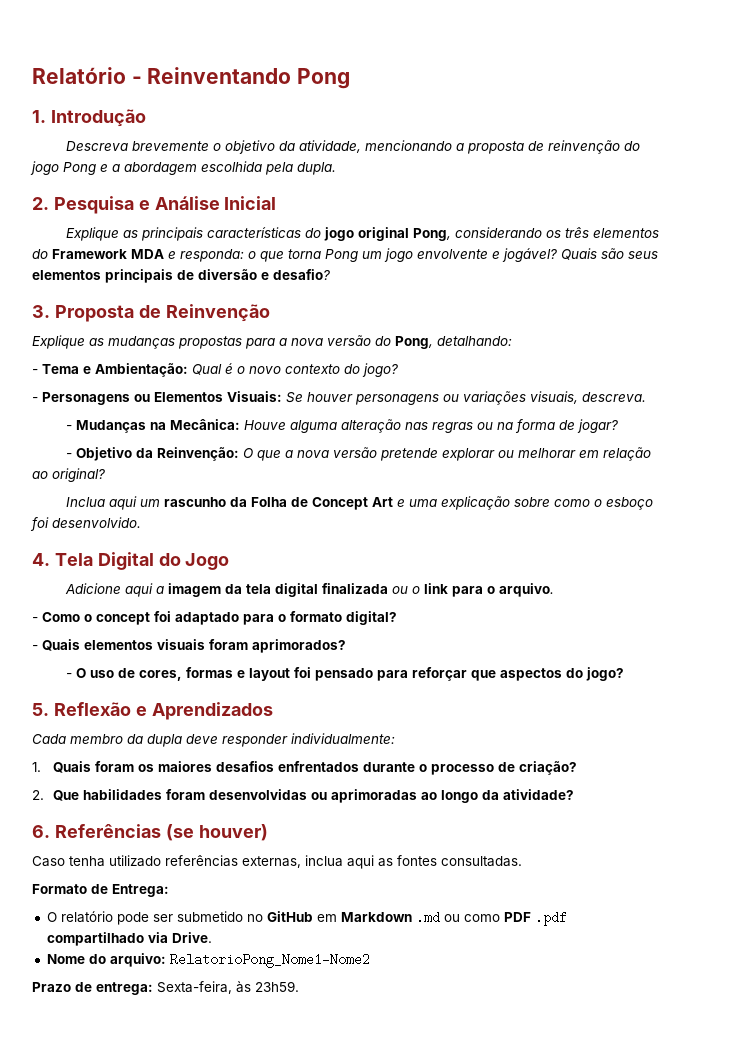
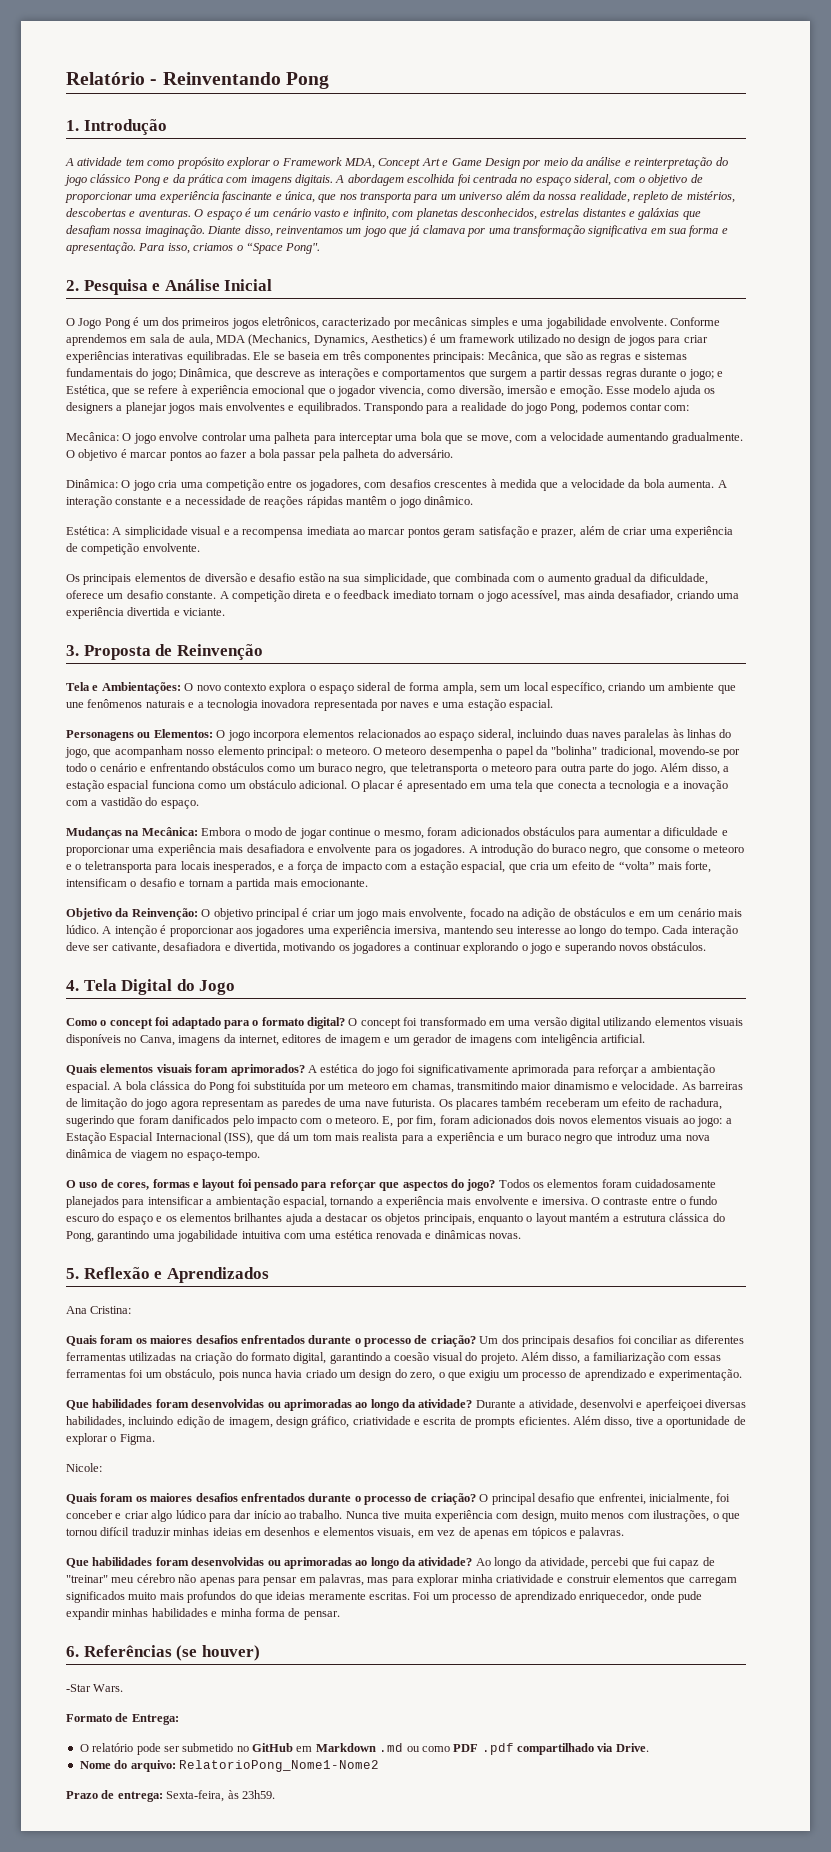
[65,140,640,154] [30,161,336,175] Descreva brevemente o objetivo da atividade, mencionando a proposta de reinvenção do jogo Pong e a abordagem escolhida pela dupla. -> [65,157,728,169] [64,174,703,186] [65,191,735,203] [66,208,701,220] [66,225,728,237] [66,242,321,254] A atividade tem como propósito explorar o Framework MDA, Concept Art e Game Design por meio da análise e reinterpretação do jogo clássico Pong e da prática com imagens digitais. A abordagem escolhida foi centrada no espaço sideral, com o objetivo de proporcionar uma experiência fascinante e única, que nos transporta para um universo além da nossa realidade, repleto de mistérios, descobertas e aventuras. O espaço é um cenário vasto e infinito, com planetas desconhecidos, estrelas distantes e galáxias que desafiam nossa imaginação. Diante disso, reinventamos um jogo que já clamava por uma transformação significativa em sua forma e apresentação. Para isso, criamos o “Space Pong".
[65,227,659,241] [32,248,658,262] [32,269,331,283] [32,304,270,322] [32,335,512,349] [32,363,399,377] [32,391,646,405] [65,419,619,433] [65,447,651,461] [32,468,106,482] [65,496,653,510] [30,517,141,531] Explique as principais características do jogo original Pong, considerando os três elementos do Framework MDA e responda: o que torna Pong um jogo envolvente e jogável? Quais são seus elementos principais de diversão e desafio? // 3. Proposta de Reinvenção // Explique as mudanças propostas para a nova versão do Pong, detalhando: // - Tema e Ambientação: Qual é o novo contexto do jogo? // - Personagens ou Elementos Visuais: Se houver personagens ou variações visuais, descreva. // - Mudanças na Mecânica: Houve alguma alteração nas regras ou na forma de jogar? // - Objetivo da Reinvenção: O que a nova versão pretende explorar ou melhorar em relação ao original? // Inclua aqui um rascunho da Folha de Concept Art e uma explicação sobre como o esboço foi desenvolvido. -> [66,317,721,329] [66,334,708,346] [66,351,687,363] [66,368,724,380] [66,385,716,397] [66,402,690,414] [66,432,743,444] [66,449,453,461] [66,479,727,491] [66,496,474,508] [66,526,734,538] [66,543,200,555] [66,573,708,585] [66,590,740,602] [66,607,226,619] [66,644,263,660] [66,682,736,694] [66,699,553,711] [66,729,732,741] [65,746,741,758] [66,763,729,775] [66,780,728,792] [66,797,199,809] [66,827,728,839] [66,844,744,856] [66,861,712,873] [66,878,368,890] [66,908,742,920] [66,925,738,937] [66,942,707,954] O Jogo Pong é um dos primeiros jogos eletrônicos, caracterizado por mecânicas simples e uma jogabilidade envolvente. Conforme aprendemos em sala de aula, MDA (Mechanics, Dynamics, Aesthetics) é um framework utilizado no design de jogos para criar experiências interativas equilibradas. Ele se baseia em três componentes principais: Mecânica, que são as regras e sistemas fundamentais do jogo; Dinâmica, que descreve as interações e comportamentos que surgem a partir dessas regras durante o jogo; e Estética, que se refere à experiência emocional que o jogador vivencia, como diversão, imersão e emoção. Esse modelo ajuda os designers a planejar jogos mais envolventes e equilibrados. Transpondo para a realidade do jogo Pong, podemos contar com: // Mecânica: O jogo envolve controlar uma palheta para interceptar uma bola que se move, com a velocidade aumentando gradualmente. O objetivo é marcar pontos ao fazer a bola passar pela palheta do adversário. // Dinâmica: O jogo cria uma competição entre os jogadores, com desafios crescentes à medida que a velocidade da bola aumenta. A interação constante e a necessidade de reações rápidas mantêm o jogo dinâmico. // Estética: A simplicidade visual e a recompensa imediata ao marcar pontos geram satisfação e prazer, além de criar uma experiência de competição envolvente. // Os principais elementos de diversão e desafio estão na sua simplicidade, que combinada com o aumento gradual da dificuldade, oferece um desafio constante. A competição direta e o feedback imediato tornam o jogo acessível, mas ainda desafiador, criando uma experiência divertida e viciante. // 3. Proposta de Reinvenção // Tela e Ambientações: O novo contexto explora o espaço sideral de forma ampla, sem um local específico, criando um ambiente que une fenômenos naturais e a tecnologia inovadora representada por naves e uma estação espacial. // Personagens ou Elementos: O jogo incorpora elementos relacionados ao espaço sideral, incluindo duas naves paralelas às linhas do jogo, que acompanham nosso elemento principal: o meteoro. O meteoro desempenha o papel da "bolinha" tradicional, movendo-se por todo o cenário e enfrentando obstáculos como um buraco negro, que teletransporta o meteoro para outra parte do jogo. Além disso, a estação espacial funciona como um obstáculo adicional. O placar é apresentado em uma tela que conecta a tecnologia e a inovação com a vastidão do espaço. // Mudanças na Mecânica: Embora o modo de jogar continue o mesmo, foram adicionados obstáculos para aumentar a dificuldade e proporcionar uma experiência mais desafiadora e envolvente para os jogadores. A introdução do buraco negro, que consome o meteoro e o teletransporta para locais inesperados, e a força de impacto com a estação espacial, que cria um efeito de “volta” mais forte, intensificam o desafio e tornam a partida mais emocionante. // Objetivo da Reinvenção: O objetivo principal é criar um jogo mais envolvente, focado na adição de obstáculos e em um cenário mais lúdico. A intenção é proporcionar aos jogadores uma experiência imersiva, mantendo seu interesse ao longo do tempo. Cada interação deve ser cativante, desafiadora e divertida, motivando os jogadores a continuar explorando o jogo e superando novos obstáculos.
[64,583,554,597] [32,617,38,622] Adicione aqui a imagem da tela digital finalizada ou o link para o arquivo. // - -> (236, 987) none
[32,645,38,650] // - -> [348,1017,744,1029] [66,1034,645,1046] O concept foi transformado em uma versão digital utilizando elementos visuais disponíveis no Canva, imagens da internet, editores de imagem e um gerador de imagens com inteligência artificial. //
[65,673,72,678] // - -> [307,1064,715,1076] [66,1081,744,1093] [66,1098,723,1110] [66,1115,732,1127] [66,1132,710,1144] [66,1149,260,1161] A estética do jogo foi significativamente aprimorada para reforçar a ambientação espacial. A bola clássica do Pong foi substituída por um meteoro em chamas, transmitindo maior dinamismo e velocidade. As barreiras de limitação do jogo agora representam as paredes de uma nave futurista. Os placares também receberam um efeito de rachadura, sugerindo que foram danificados pelo impacto com o meteoro. E, por fim, foram adicionados dois novos elementos visuais ao jogo: a Estação Espacial Internacional (ISS), que dá um tom mais realista para a experiência e um buraco negro que introduz uma nova dinâmica de viagem no espaço-tempo. //
[32,702,273,720] [32,733,395,747] [32,762,41,772] // 5. Reflexão e Aprendizados // Cada membro da dupla deve responder individualmente: // 1. -> [498,1179,717,1188] [66,1196,718,1208] [66,1213,725,1225] [66,1230,522,1242] [66,1267,269,1283] [66,1306,132,1314] Todos os elementos foram cuidadosamente planejados para intensificar a ambientação espacial, tornando a experiência mais envolvente e imersiva. O contraste entre o fundo escuro do espaço e os elementos brilhantes ajuda a destacar os objetos principais, enquanto o layout mantém a estrutura clássica do Pong, garantindo uma jogabilidade intuitiva com uma estética renovada e dinâmicas novas. // 5. Reflexão e Aprendizados // Ana Cristina: //
[32,790,44,800] // 2. -> [479,1335,744,1347] [66,1352,721,1364] [66,1369,742,1381] Um dos principais desafios foi conciliar as diferentes ferramentas utilizadas na criação do formato digital, garantindo a coesão visual do projeto. Além disso, a familiarização com essas ferramentas foi um obstáculo, pois nunca havia criado um design do zero, o que exigiu um processo de aprendizado e experimentação. //
[32,824,268,841] [32,855,522,869] // 6. Referências (se houver) // Caso tenha utilizado referências externas, inclua aqui as fontes consultadas. -> [475,1399,746,1411] [66,1416,746,1428] [66,1433,155,1445] [66,1463,102,1472] [66,1493,731,1505] [66,1510,740,1522] [66,1527,625,1539] [66,1557,715,1569] [66,1574,737,1586] [66,1591,702,1603] [66,1608,340,1620] [66,1645,260,1661] [66,1684,124,1692] Durante a atividade, desenvolvi e aperfeiçoei diversas habilidades, incluindo edição de imagem, design gráfico, criatividade e escrita de prompts eficientes. Além disso, tive a oportunidade de explorar o Figma. // Nicole: // Quais foram os maiores desafios enfrentados durante o processo de criação? O principal desafio que enfrentei, inicialmente, foi conceber e criar algo lúdico para dar início ao trabalho. Nunca tive muita experiência com design, muito menos com ilustrações, o que tornou difícil traduzir minhas ideias em desenhos e elementos visuais, em vez de apenas em tópicos e palavras. // Que habilidades foram desenvolvidas ou aprimoradas ao longo da atividade? Ao longo da atividade, percebi que fui capaz de "treinar" meu cérebro não apenas para pensar em palavras, mas para explorar minha criatividade e construir elementos que carregam significados muito mais profundos do que ideias meramente escritas. Foi um processo de aprendizado enriquecedor, onde pude expandir minhas habilidades e minha forma de pensar. // 6. Referências (se houver) // -Star Wars.

